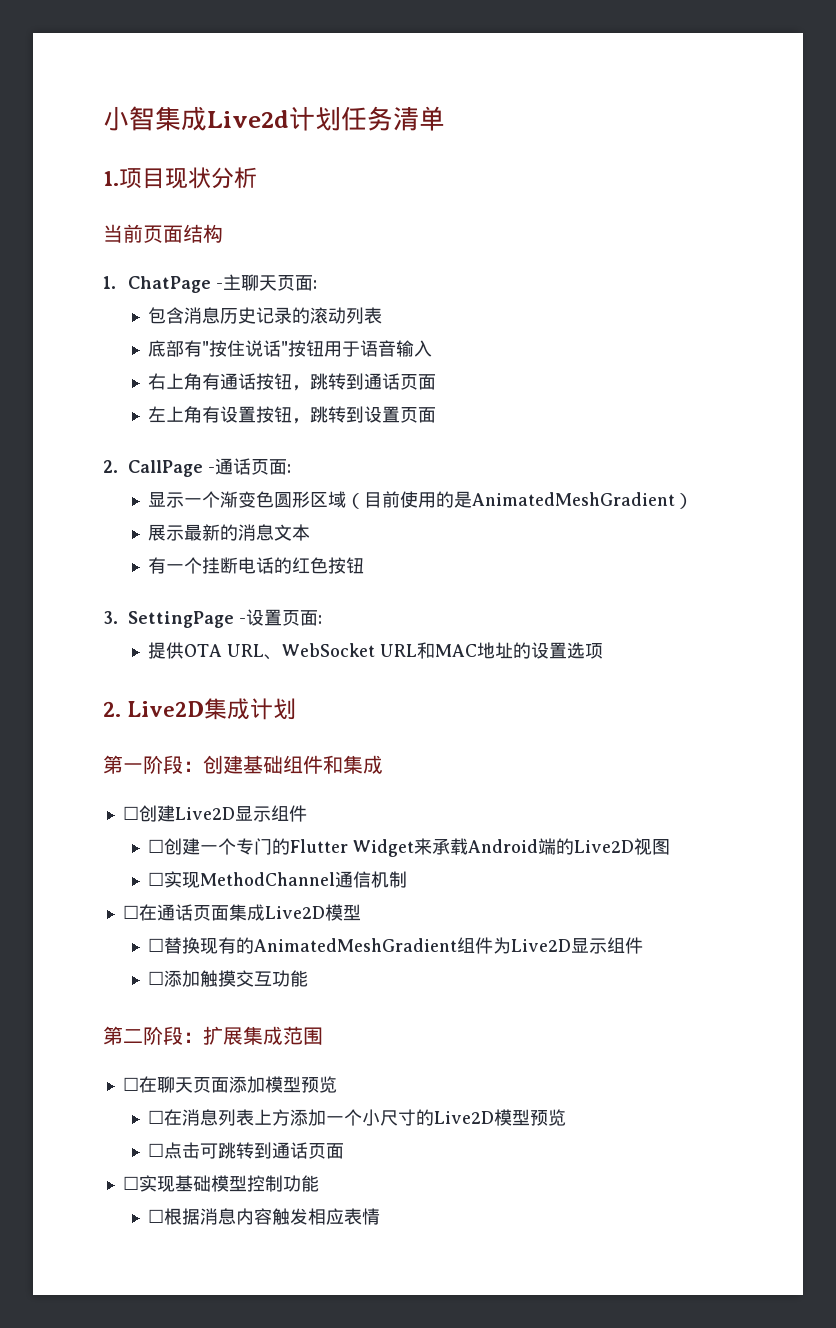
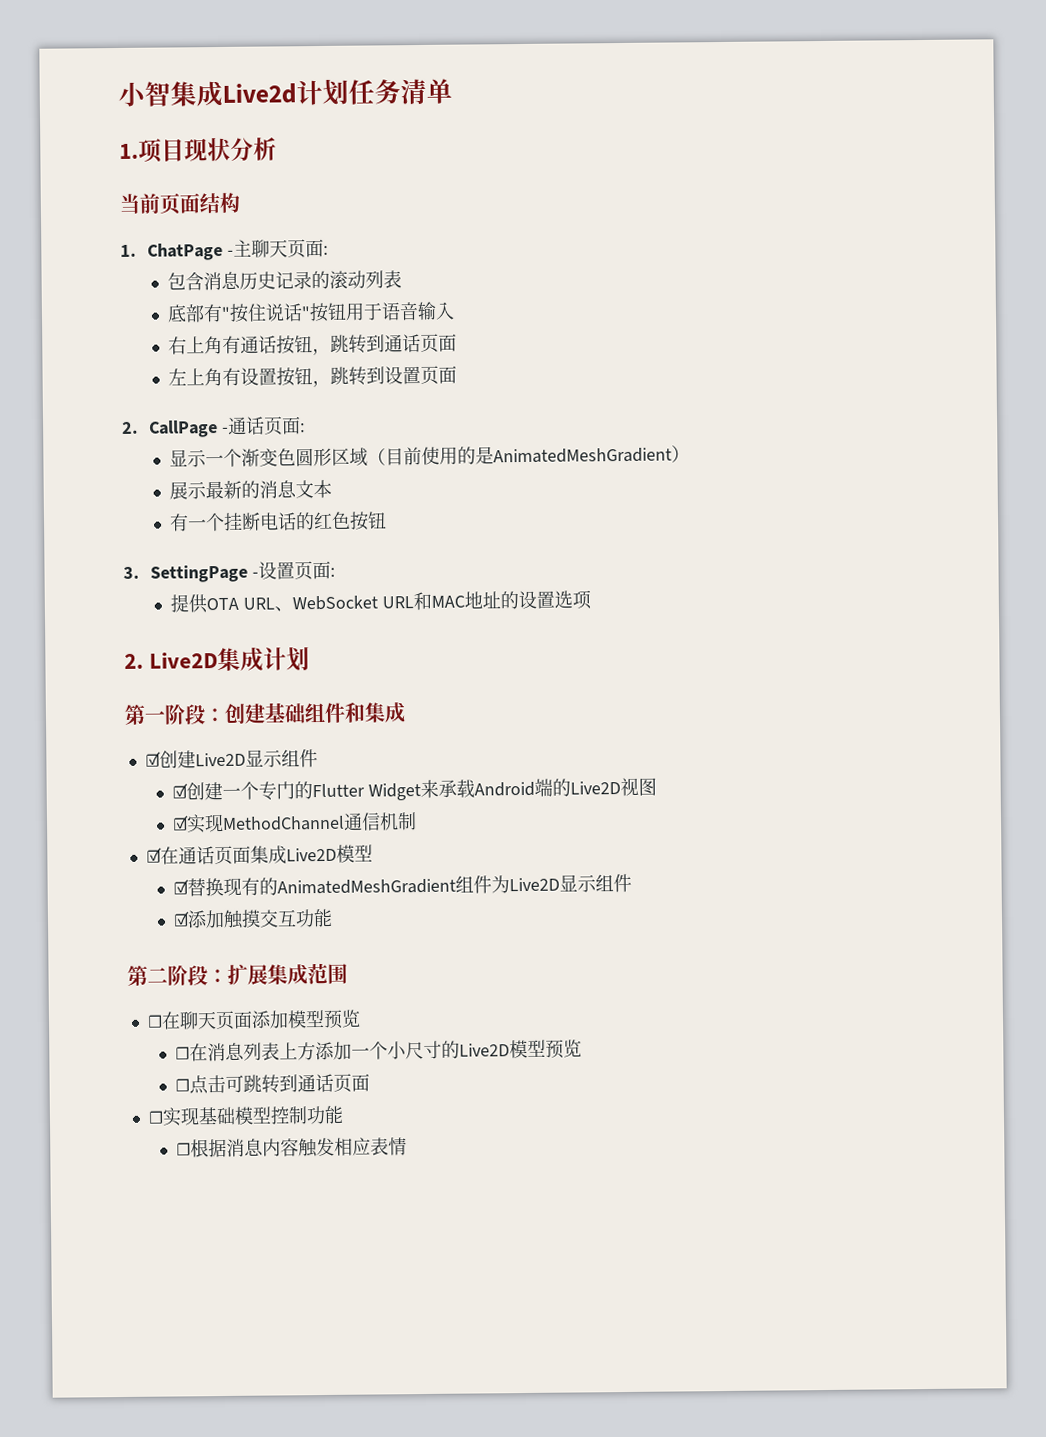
[122,806,139,820] ☐ -> [144,751,161,767] ☑
[147,839,164,853] ☐ -> [171,783,188,799] ☑
[147,872,164,886] ☐ -> [171,815,189,831] ☑
[122,905,139,919] ☐ -> [145,847,162,863] ☑
[147,938,164,952] ☐ -> [172,879,189,895] ☑
[147,971,164,985] ☐ -> [172,911,190,927] ☑

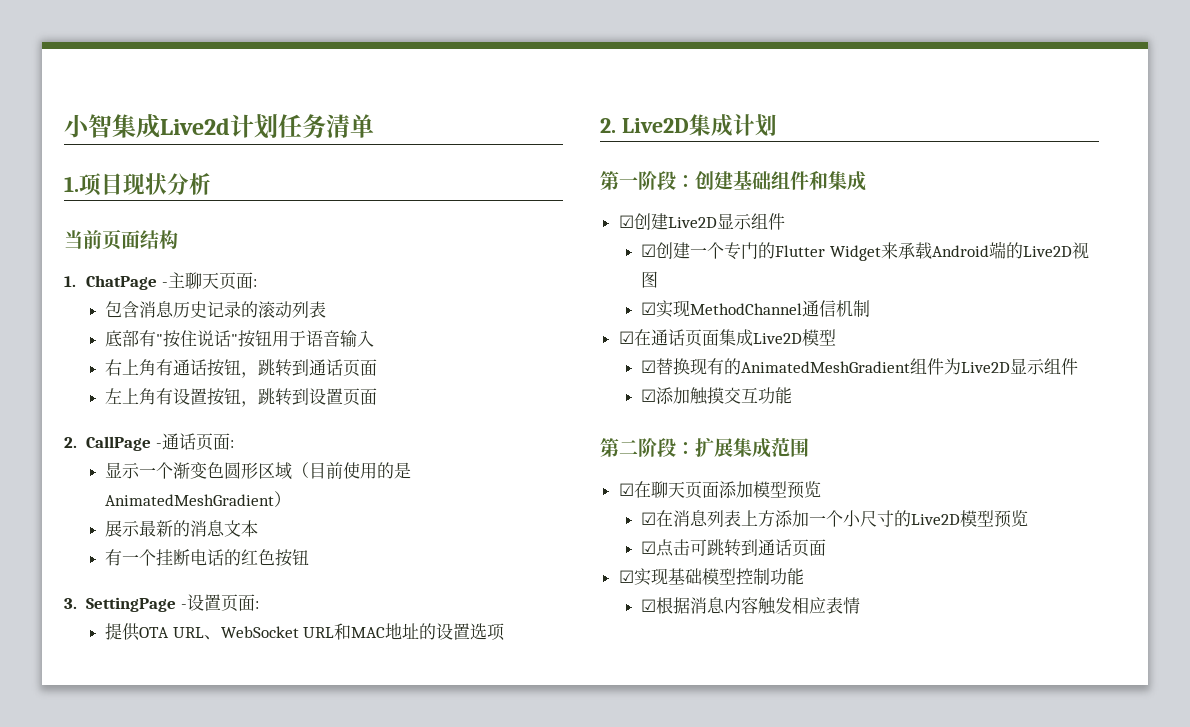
[146,1014,163,1028] ☐ -> [618,483,634,496] ☑
[174,1046,190,1060] ☐ -> [641,512,657,525] ☑
[174,1078,190,1092] ☐ -> [641,541,657,554] ☑
[147,1110,164,1124] ☐ -> [618,570,634,583] ☑
[175,1142,191,1156] ☐ -> [641,599,657,612] ☑

